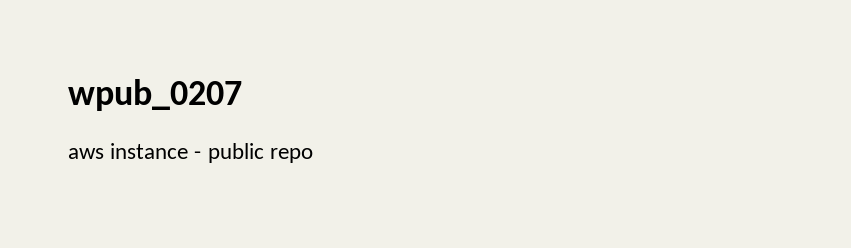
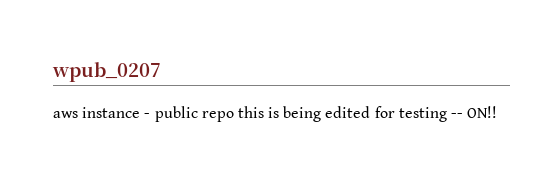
(313, 155) none -> [237,106,498,122] this is being edited for testing -- ON!!

